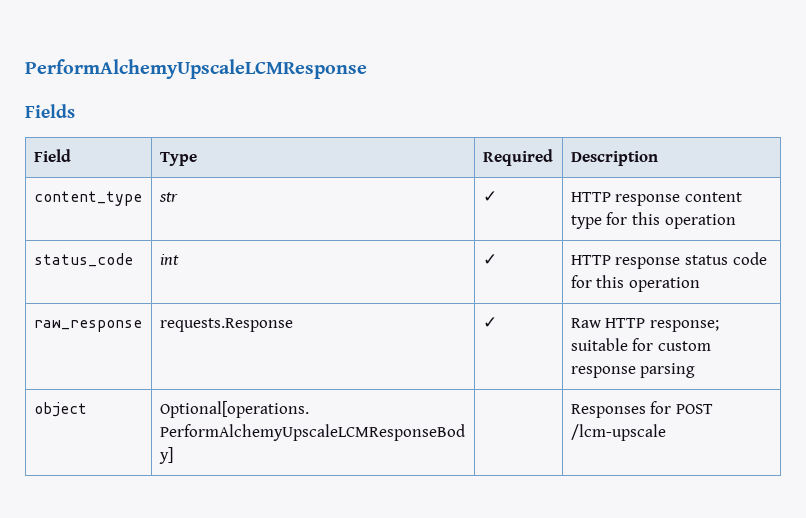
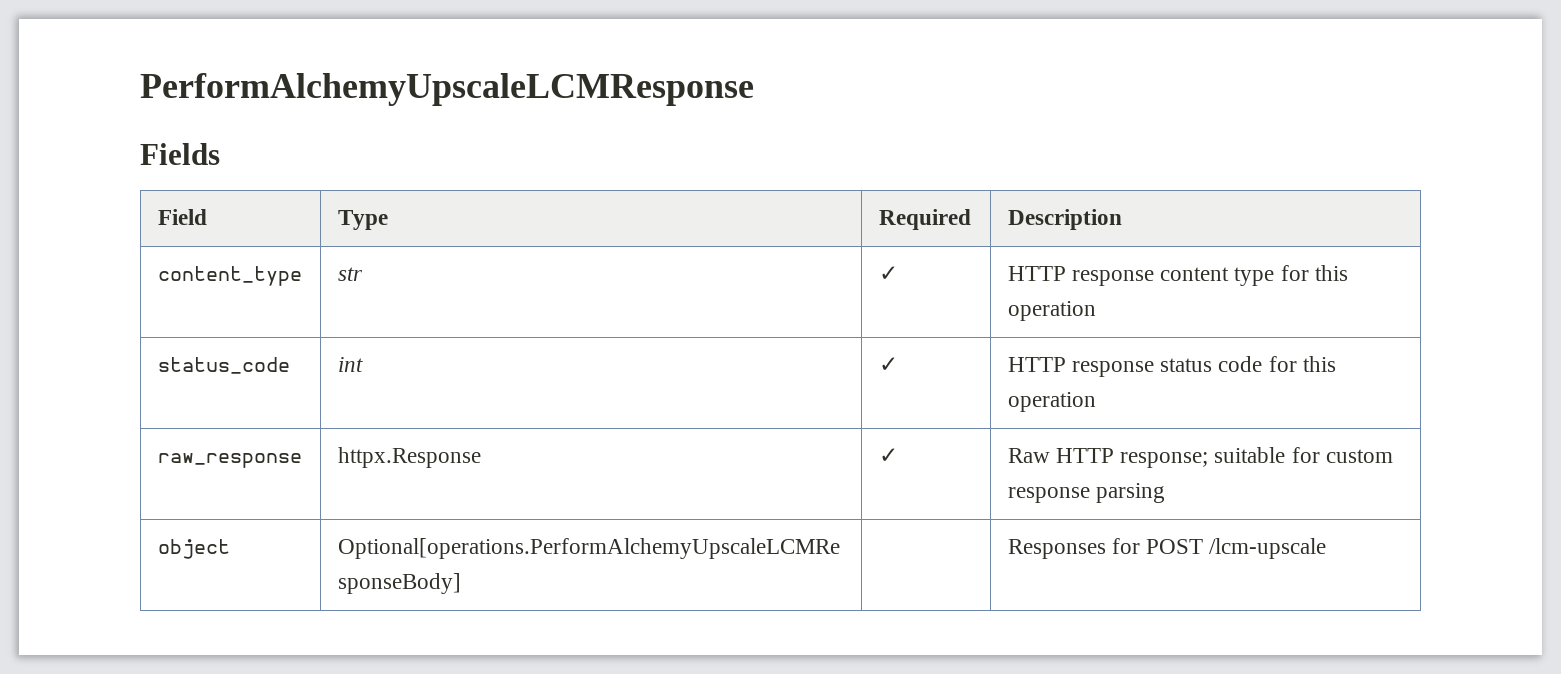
[159,318,293,332] requests.Response -> [337,447,481,468] httpx.Response

